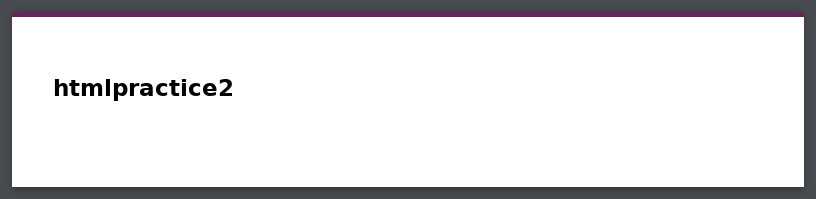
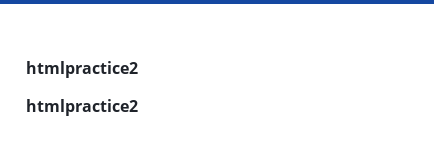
[53,79,234,101] htmlpractice2 -> [26,61,138,78] [26,99,138,116] htmlpractice2 // htmlpractice2

